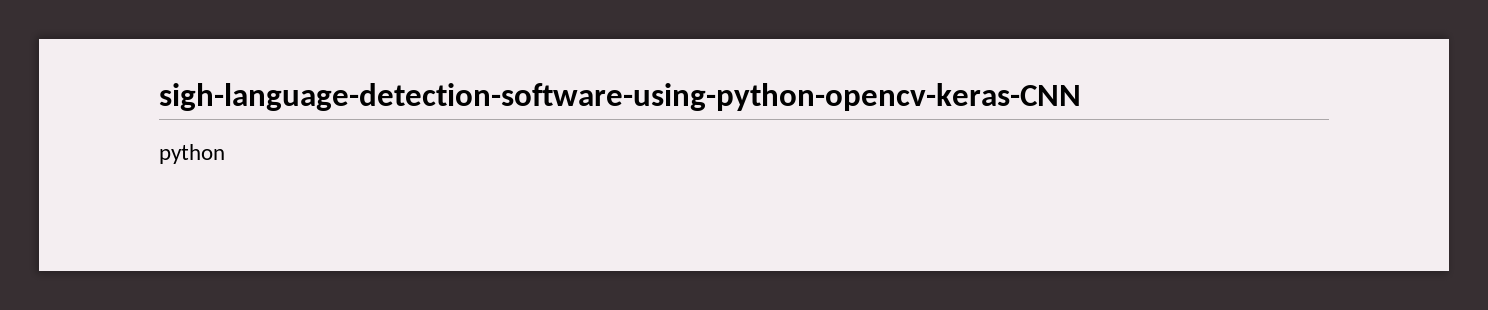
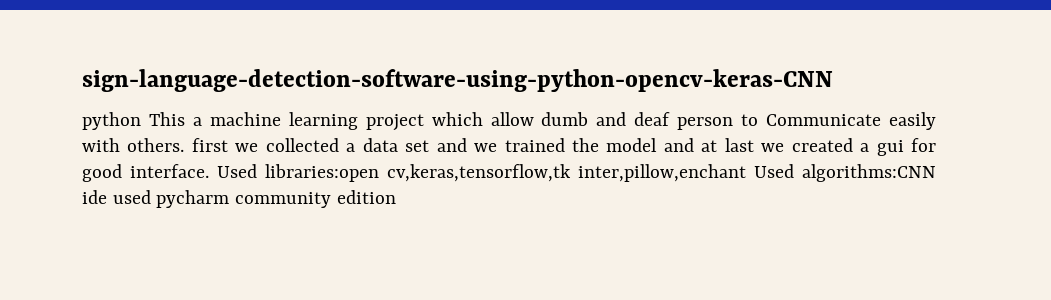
[159,83,1081,111] sigh-language-detection-software-using-python-opencv-keras-CNN -> [82,69,833,92] sign-language-detection-software-using-python-opencv-keras-CNN
(225, 154) none -> [148,112,937,131] [82,138,937,156] [82,164,936,182] [82,190,396,208] This a machine learning project which allow dumb and deaf person to Communicate easily with others. first we collected a data set and we trained the model and at last we created a gui for good interface. Used libraries:open cv,keras,tensorflow,tk inter,pillow,enchant Used algorithms:CNN ide used pycharm community edition

